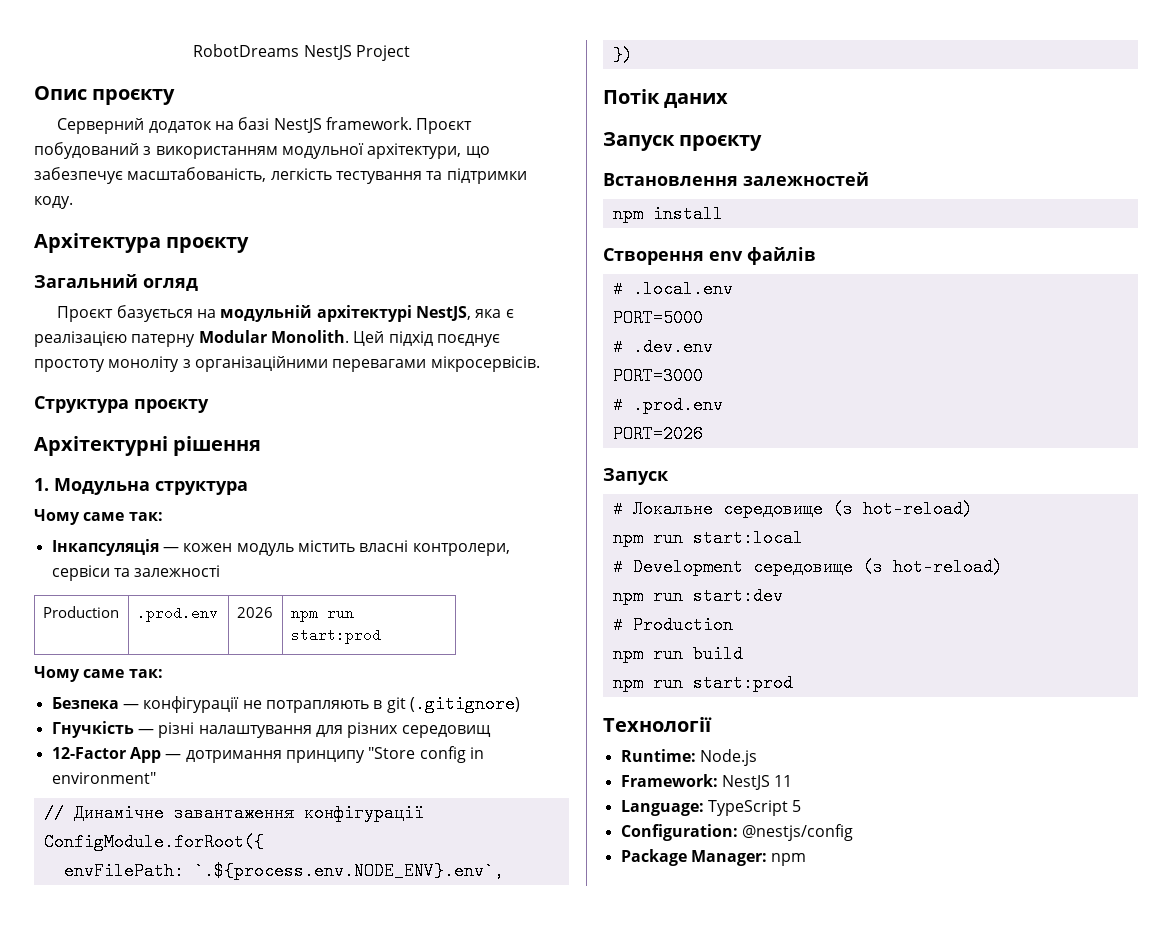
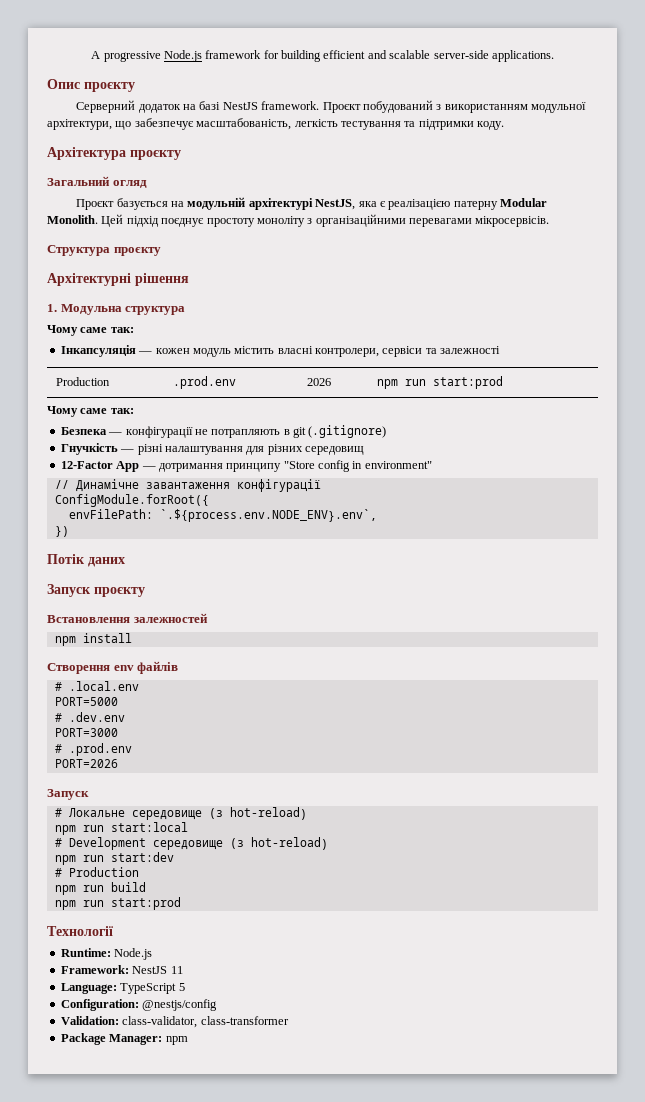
[193,44,410,61] RobotDreams NestJS Project -> [91,50,554,62] A progressive Node.js framework for building efficient and scalable server-side applications.
(853, 832) none -> [60,1016,289,1028] // Validation: class-validator, class-transformer

